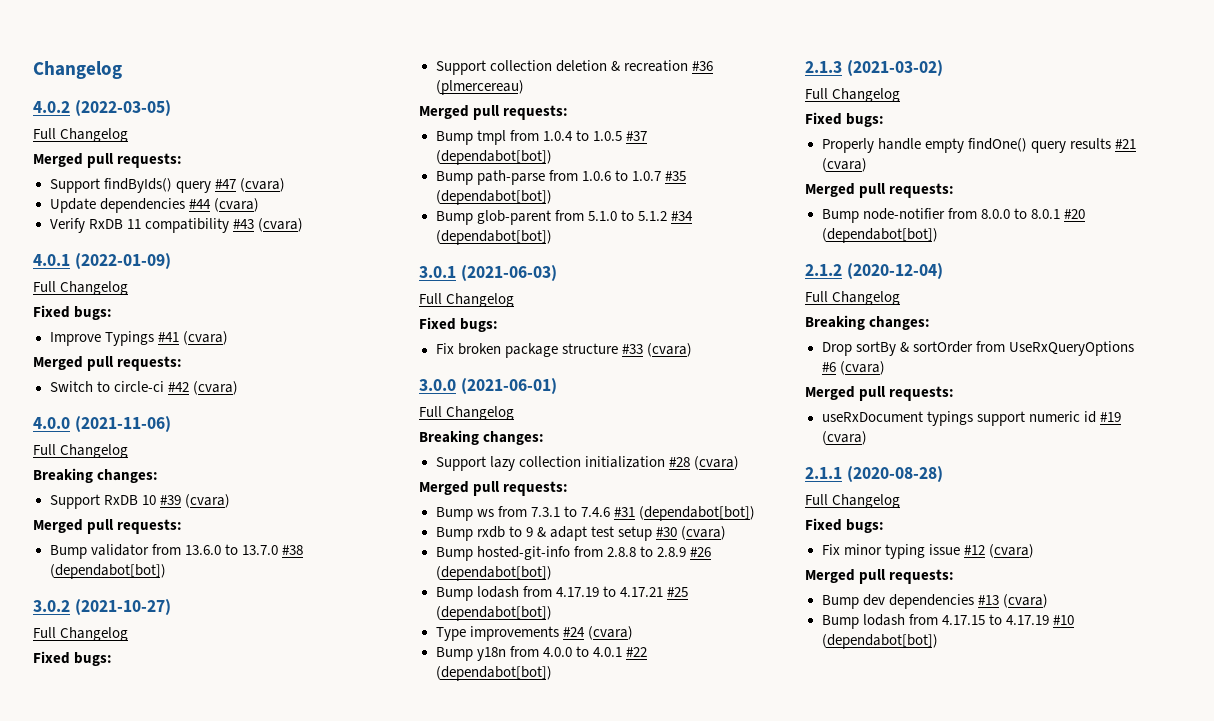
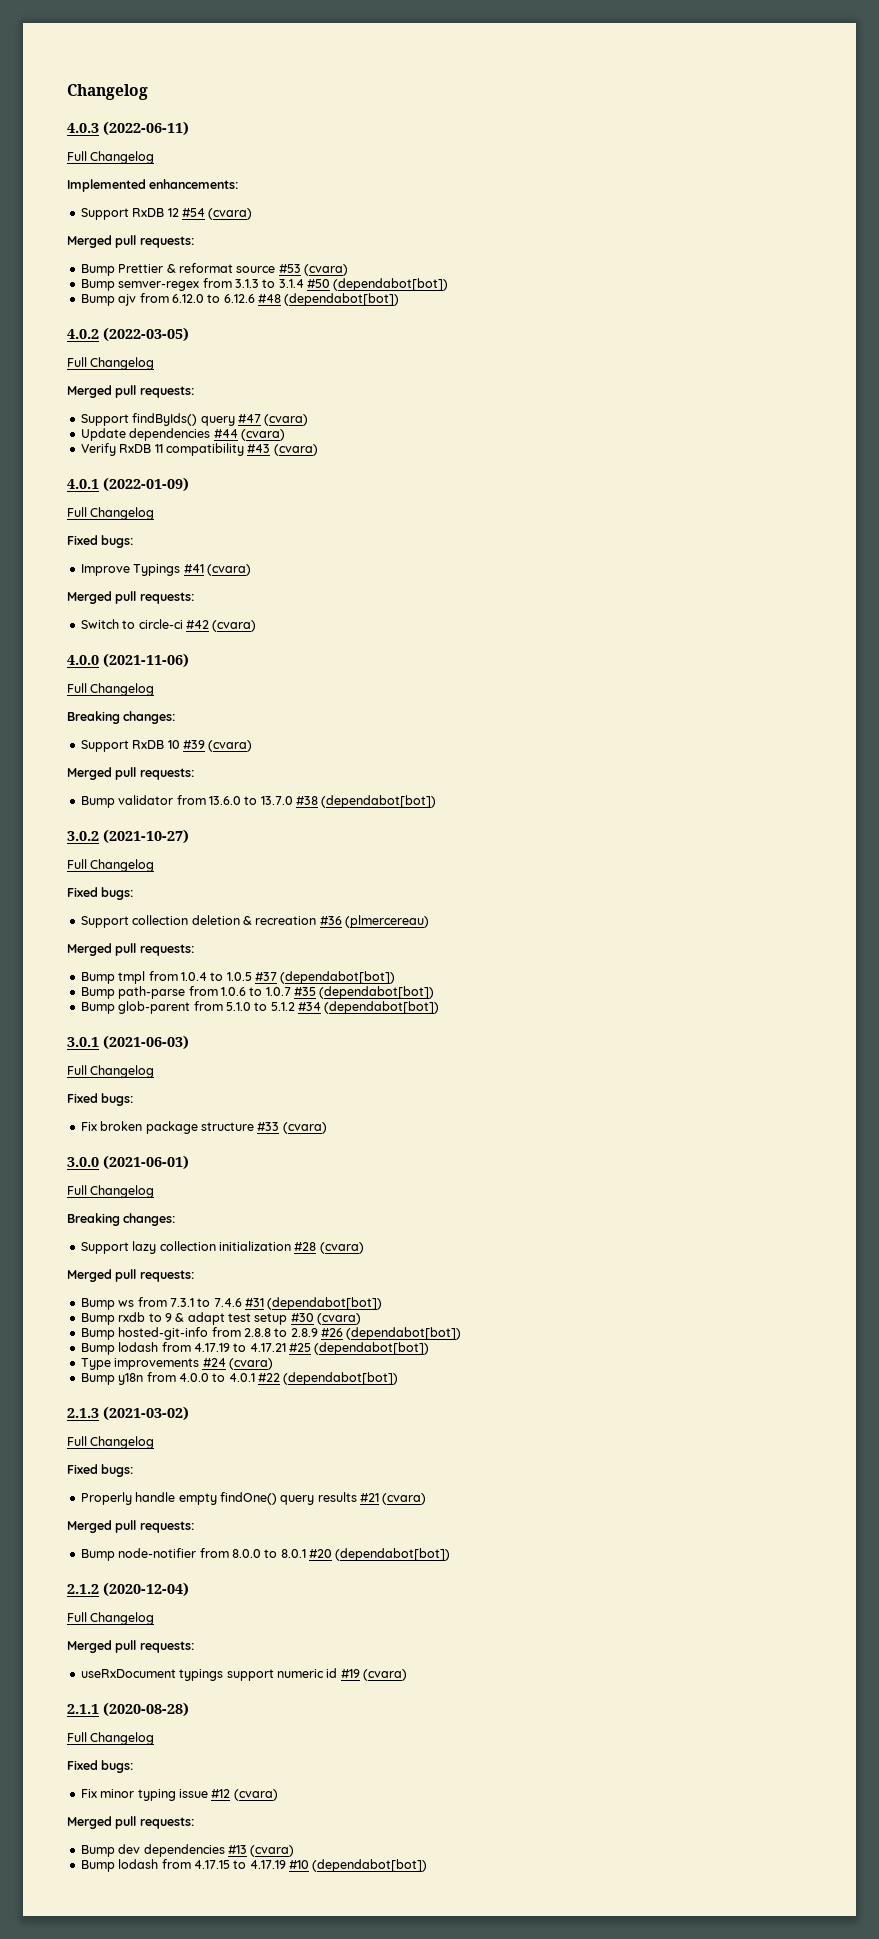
[33,61,122,79] Changelog -> [67,84,148,100] [67,121,189,136] [67,151,155,164] [67,179,239,192] [80,208,253,220] [67,235,194,248] [80,263,348,276] [80,278,449,291] [80,293,400,306] Changelog // 4.0.3 (2022-06-11) // Full Changelog // Implemented enhancements: // Support RxDB 12 #54 (cvara) // Merged pull requests: // Bump Prettier & reformat source #53 (cvara) // Bump semver-regex from 3.1.3 to 3.1.4 #50 (dependabot[bot]) // Bump ajv from 6.12.0 to 6.12.6 #48 (dependabot[bot])
[805,315,931,330] [821,341,1134,356] [821,361,885,375] // Breaking changes: // Drop sortBy & sortOrder from UseRxQueryOptions #6 (cvara) -> (155, 1618) none

